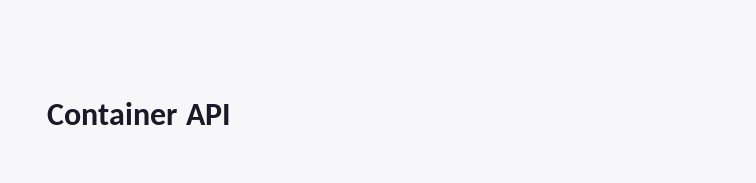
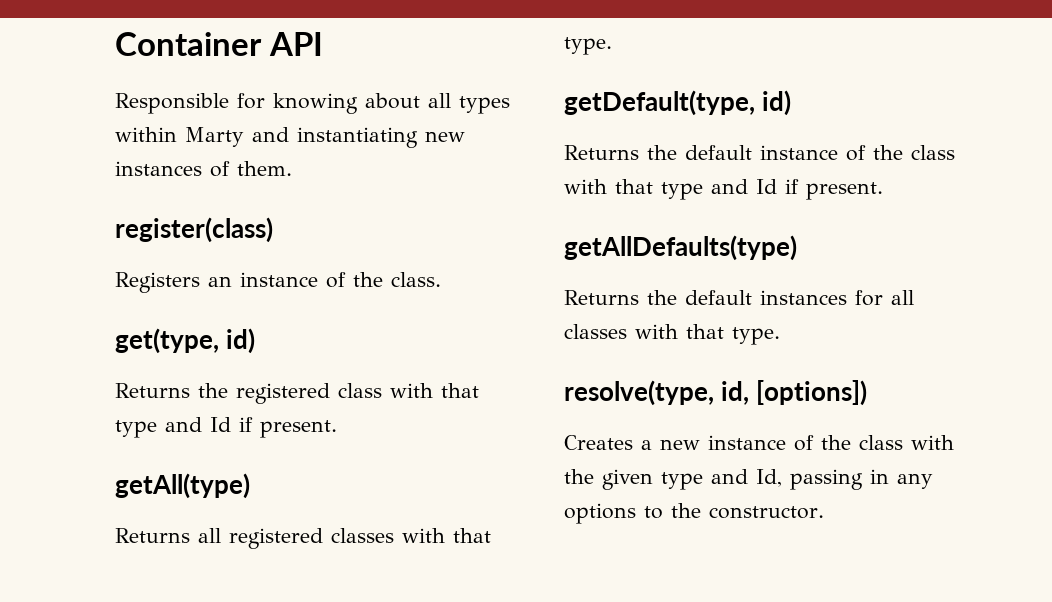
(231, 114) none -> [115,93,510,114] [115,127,465,148] [115,161,292,177] [115,217,273,243] [115,272,441,293] [115,328,256,354] [115,383,479,404] [115,417,337,438] [115,473,250,499] [115,528,491,549] [564,37,612,55] [564,90,792,116] [564,145,955,161] [564,179,883,200] [564,235,797,261] [564,290,914,306] [564,324,780,345] [564,380,868,406] [564,435,954,451] [564,469,933,490] [564,503,824,524] // Responsible for knowing about all types within Marty and instantiating new instances of them. // register(class) // Registers an instance of the class. // get(type, id) // Returns the registered class with that type and Id if present. // getAll(type) // Returns all registered classes with that type. // getDefault(type, id) // Returns the default instance of the class with that type and Id if present. // getAllDefaults(type) // Returns the default instances for all classes with that type. // resolve(type, id, [options]) // Creates a new instance of the class with the given type and Id, passing in any options to the constructor.

